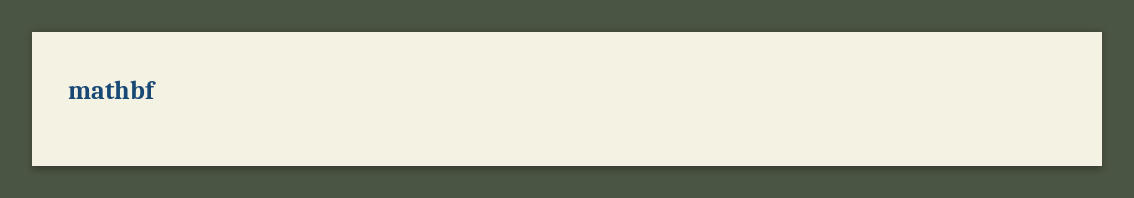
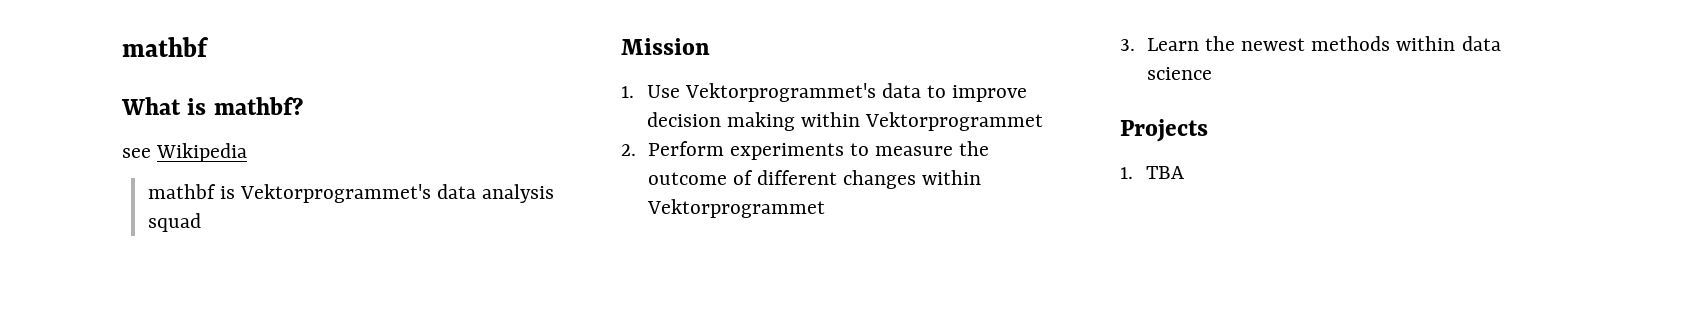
[68,80,156,99] mathbf -> [122,37,209,57] [121,97,303,115] [122,143,248,162] [147,184,555,203] [147,213,201,232] [621,38,710,55] [621,83,1028,102] [646,112,1044,131] [621,141,990,160] [647,170,982,189] [646,199,825,218] [1120,36,1501,51] [1146,67,1212,80] [1120,119,1208,142] [1120,166,1184,179] mathbf // What is mathbf? // see Wikipedia // mathbf is Vektorprogrammet's data analysis squad // Mission // 1. Use Vektorprogrammet's data to improve decision making within Vektorprogrammet // 2. Perform experiments to measure the outcome of different changes within Vektorprogrammet // 3. Learn the newest methods within data science // Projects // 1. TBA

